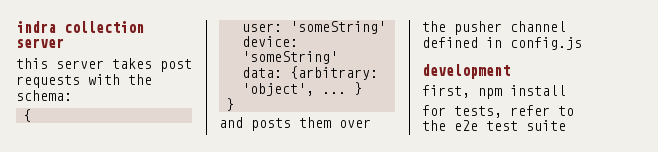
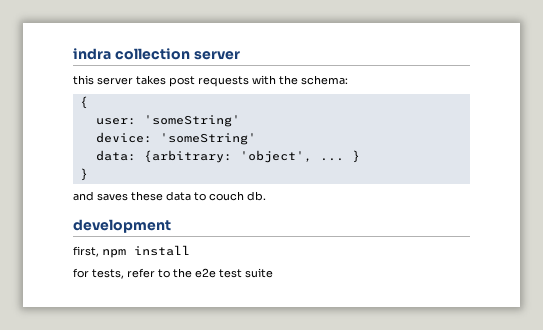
[251,117,371,131] [422,21,566,35] [422,37,582,50] posts them over the pusher channel defined in config.js -> [97,191,266,201] saves these data to couch db.

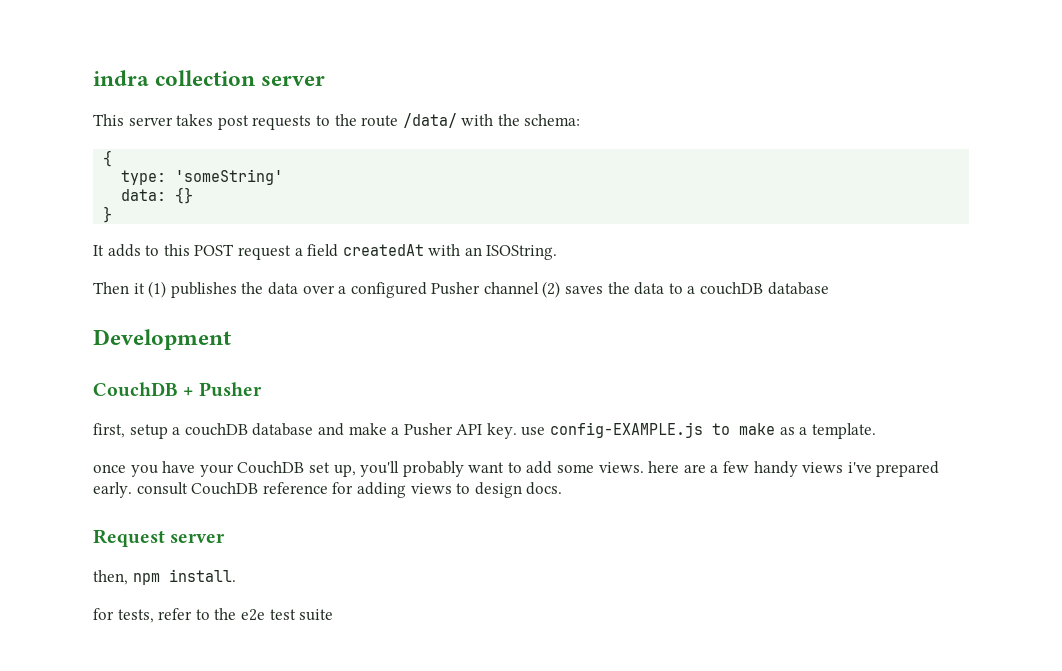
[73,75,94,85] this -> [93,114,124,126] This
(249, 81) none -> [315,113,457,128] to the route /data/
[95,115,240,127] [95,132,152,143] user: 'someString' // device: -> [121,170,167,185] type:
[143,150,360,163] [79,168,88,181] [73,191,266,201] [73,219,171,233] [73,245,190,258] {arbitrary: 'object', ... } // } // and saves these data to couch db. // development // first, npm install -> [175,187,194,204] [103,206,113,223] [93,244,558,260] [93,281,829,298] [93,329,231,350] [93,382,262,397] [93,422,876,439] [93,461,940,477] [93,482,563,498] [93,529,226,547] [93,569,236,585] {} // } // It adds to this POST request a field createdAt with an ISOString. // Then it (1) publishes the data over a configured Pusher channel (2) saves the data to a couchDB database // Development // CouchDB + Pusher // first, setup a couchDB database and make a Pusher API key. use config-EXAMPLE.js to make as a template. // once you have your CouchDB set up, you'll probably want to add some views. here are a few handy views i've prepared early. consult CouchDB reference for adding views to design docs. // Request server // then, npm install.

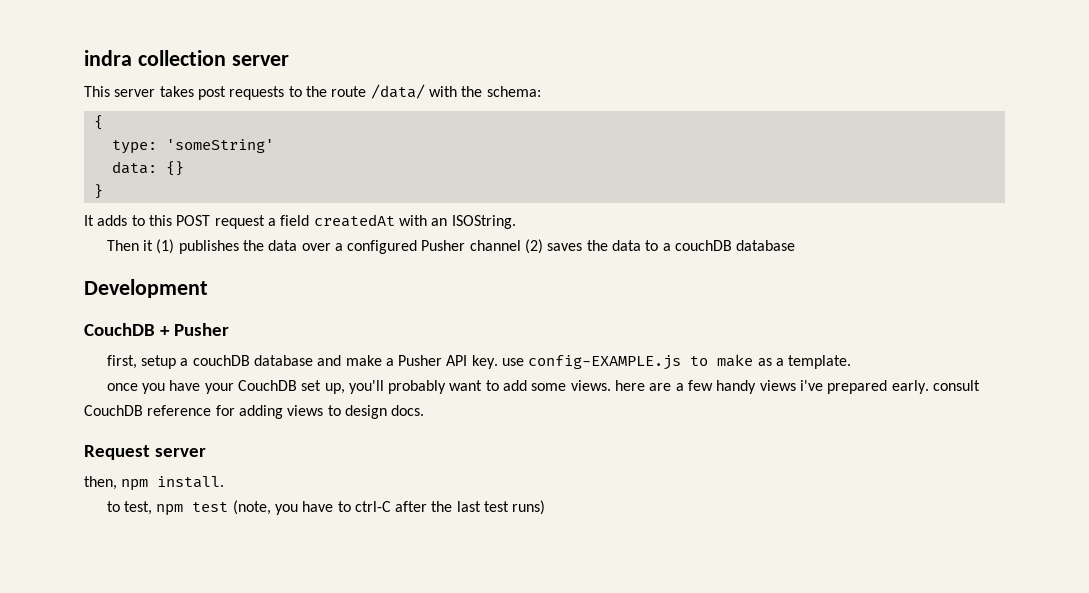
[93,608,334,623] for tests, refer to the e2e test suite -> [106,500,546,516] to test, npm test (note, you have to ctrl-C after the last test runs)

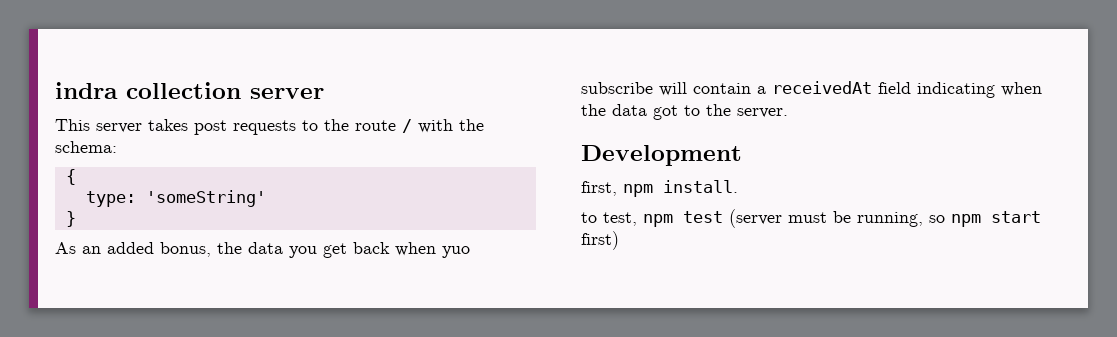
[370,84,425,99] /data/ -> [402,119,412,133] /
[111,161,184,176] // data: {} -> (266, 198) none
[84,214,516,229] [106,239,796,254] [84,279,208,298] [84,323,229,336] [106,354,852,370] [106,380,980,394] [84,405,425,419] [84,445,206,460] [84,476,117,490] It adds to this POST request a field createdAt with an ISOString. // Then it (1) publishes the data over a configured Pusher channel (2) saves the data to a couchDB database // Development // CouchDB + Pusher // first, setup a couchDB database and make a Pusher API key. use config-EXAMPLE.js to make as a template. // once you have your CouchDB set up, you'll probably want to add some views. here are a few handy views i've prepared early. consult CouchDB reference for adding views to design docs. // Request server // then, -> [55,242,470,258] [581,81,1042,98] [581,104,788,120] [581,145,742,166] [581,181,617,196] As an added bonus, the data you get back when yuo subscribe will contain a receivedAt field indicating when the data got to the server. // Development // first,
[232,500,546,515] (note, you have to ctrl-C after the last test runs) -> [729,209,1041,228] [581,231,619,250] (server must be running, so npm start first)

